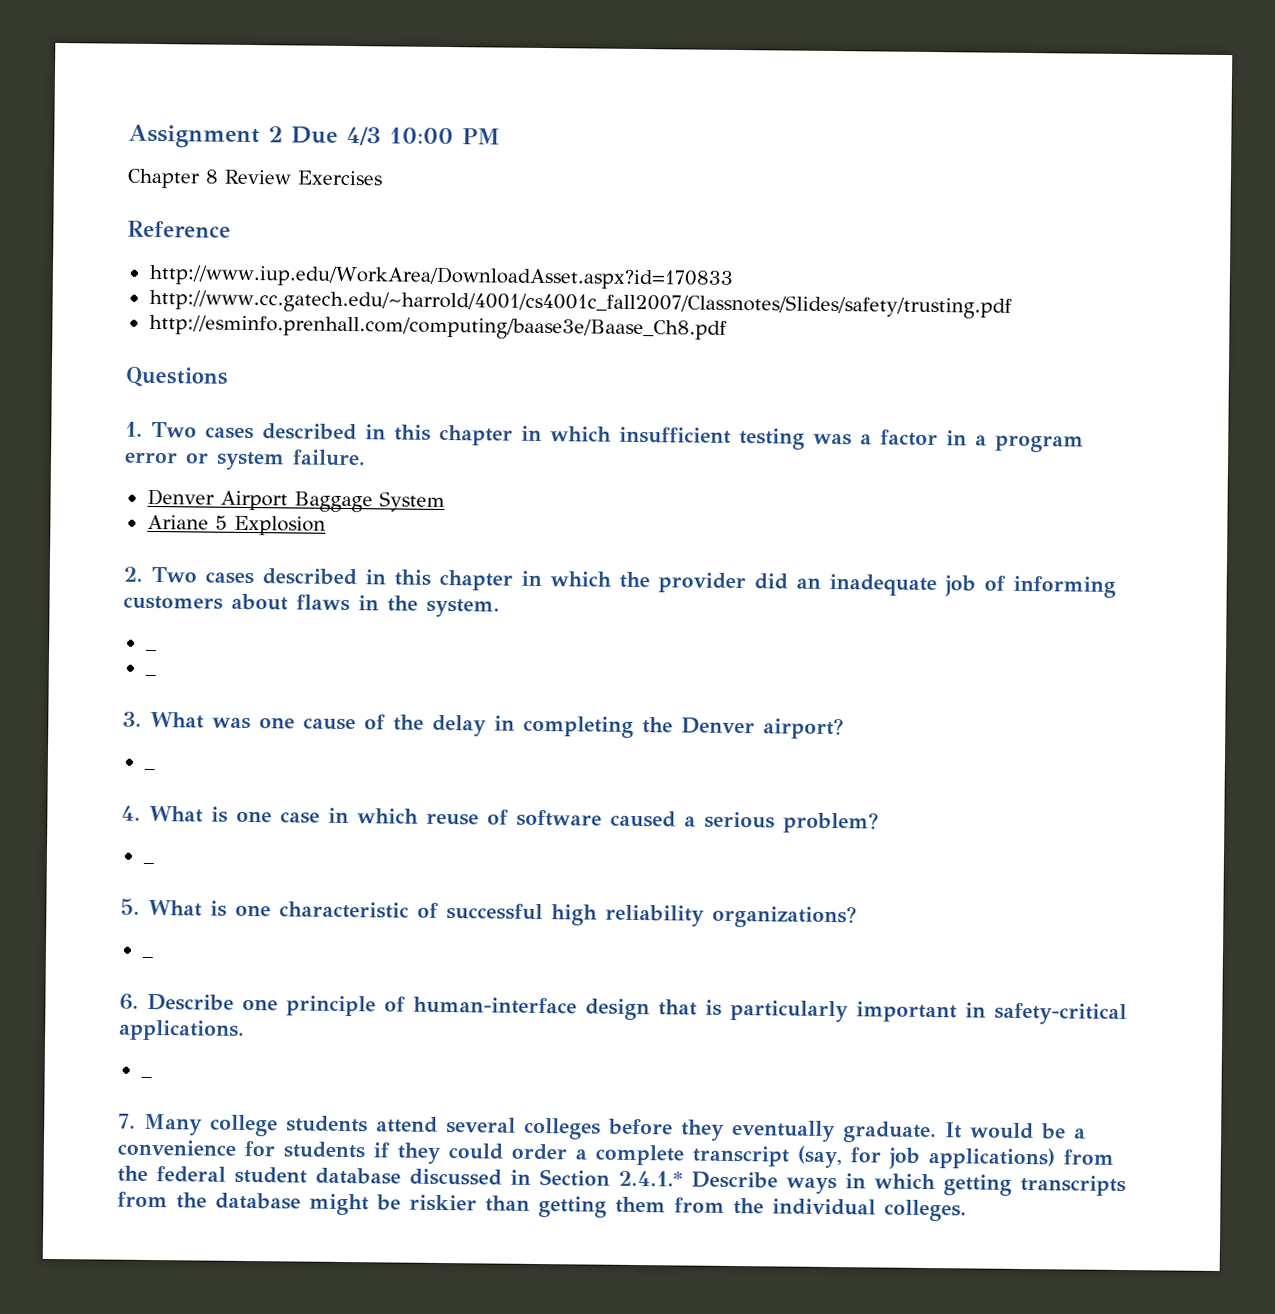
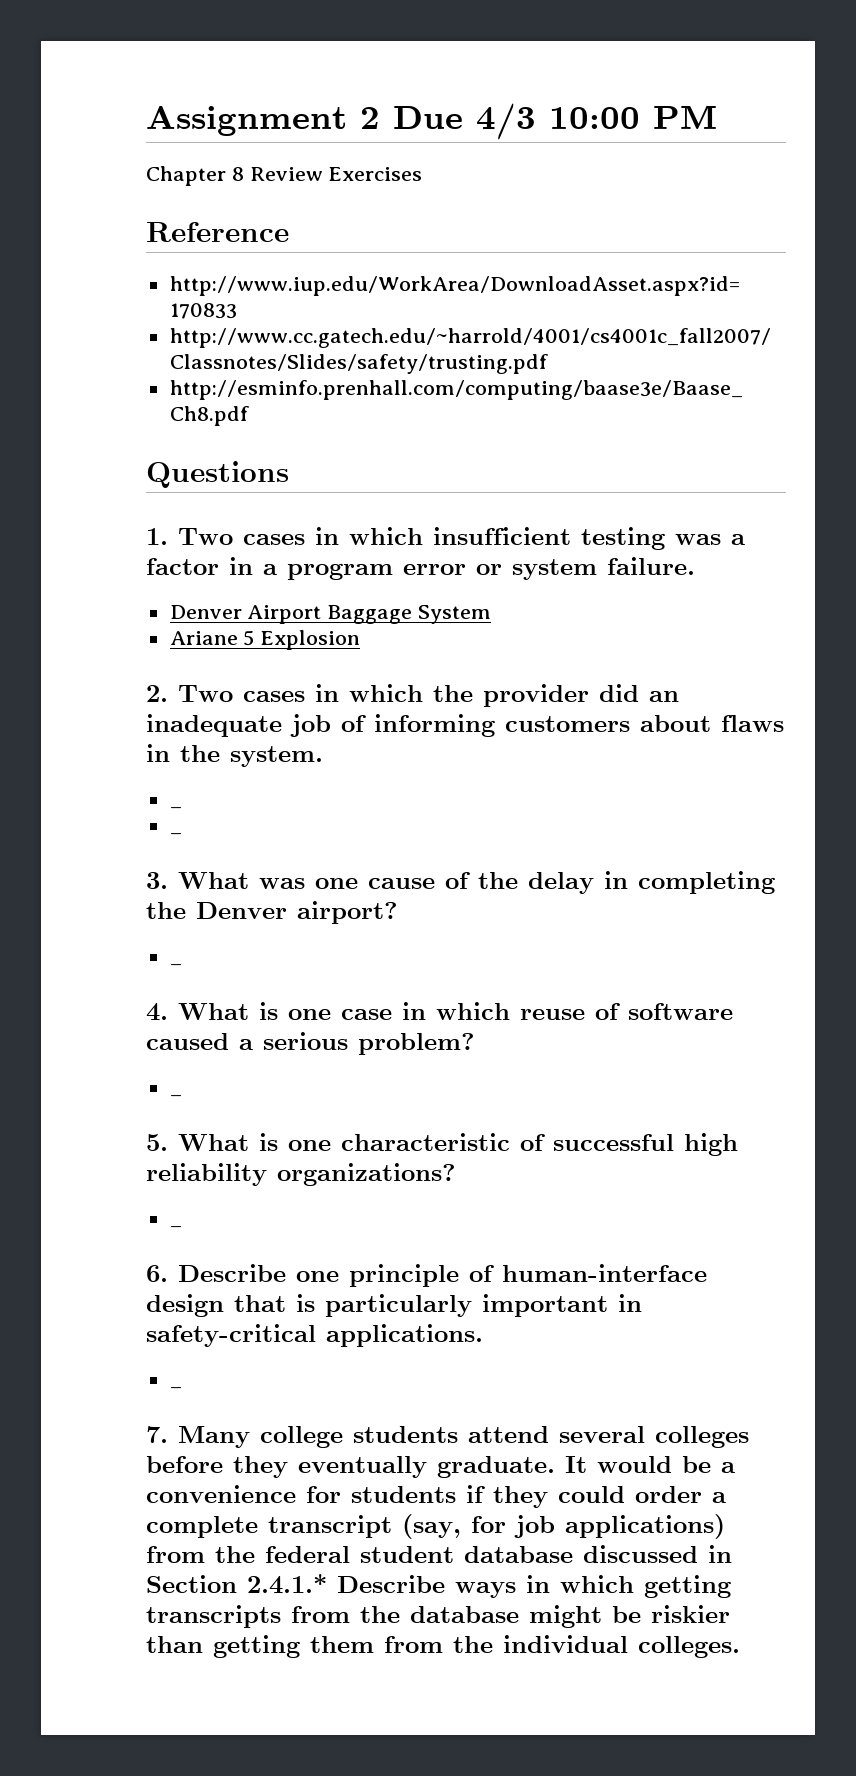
[261,423,513,446] described in this chapter -> (305, 539) none
[261,568,513,591] described in this chapter -> (305, 696) none

